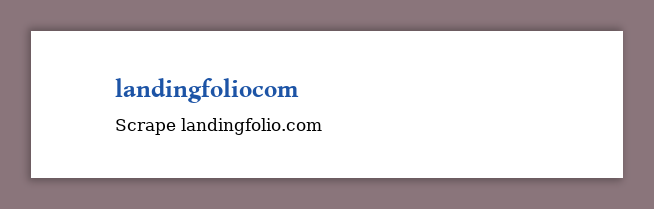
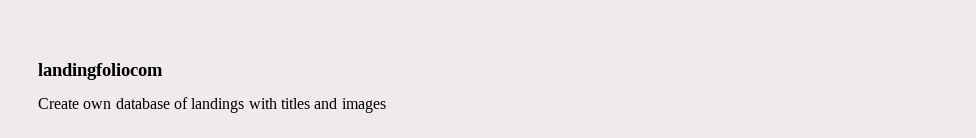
[115,118,322,135] Scrape landingfolio.com -> [38,97,386,113] Create own database of landings with titles and images

